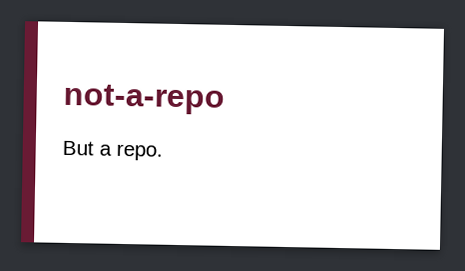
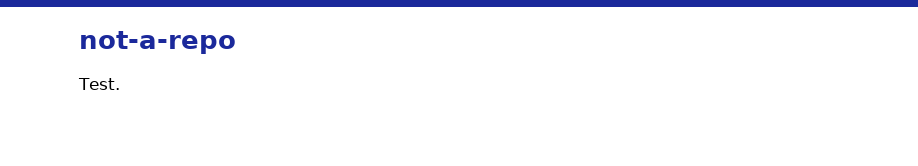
[62,140,163,161] But a repo. -> [78,78,120,90] Test.

